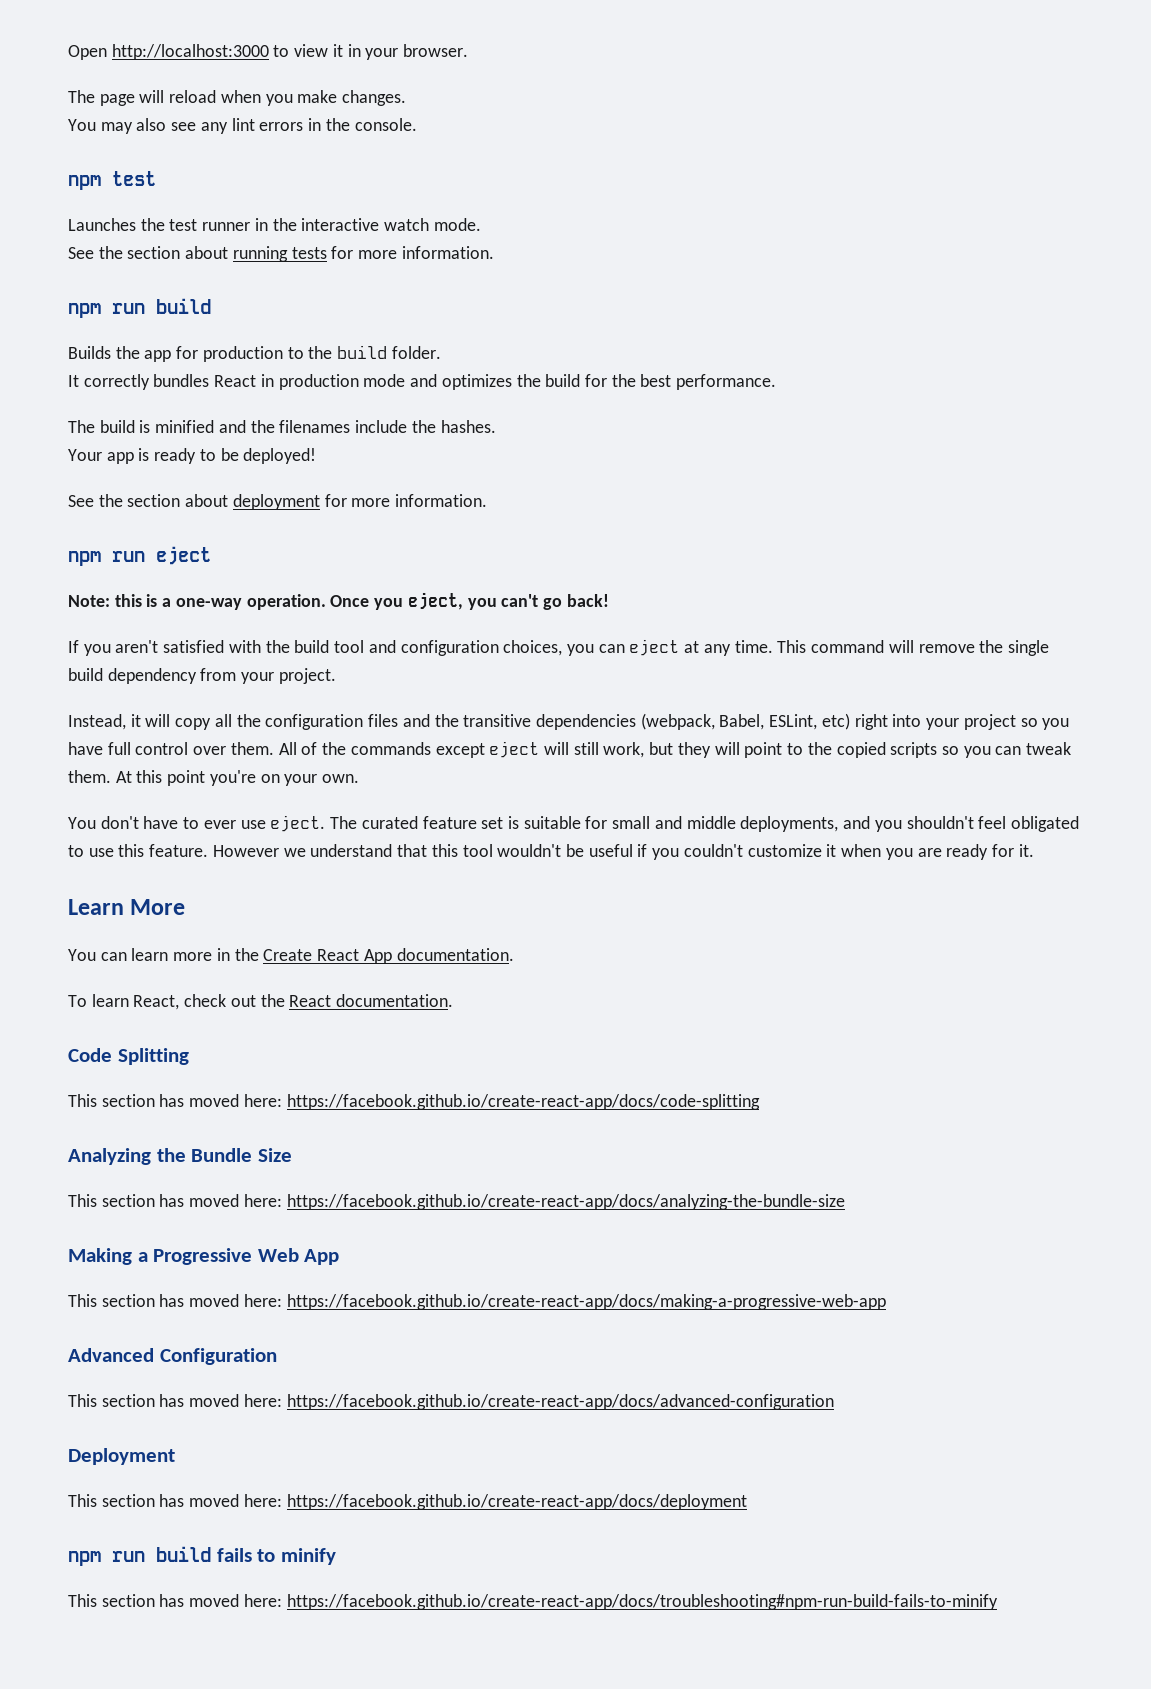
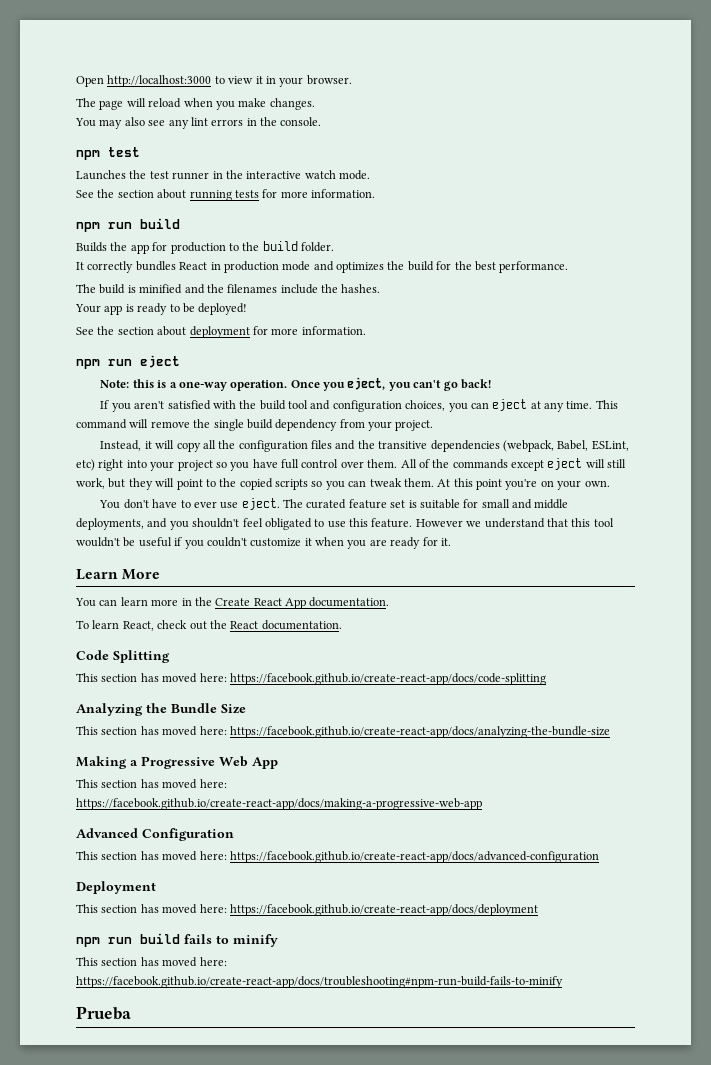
(998, 1602) none -> [76,1006,131,1020] // Prueba

